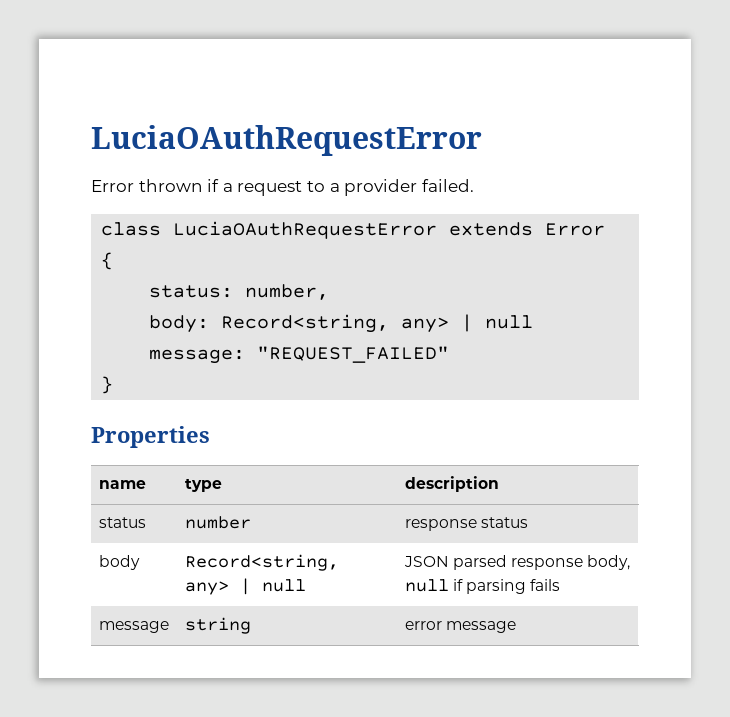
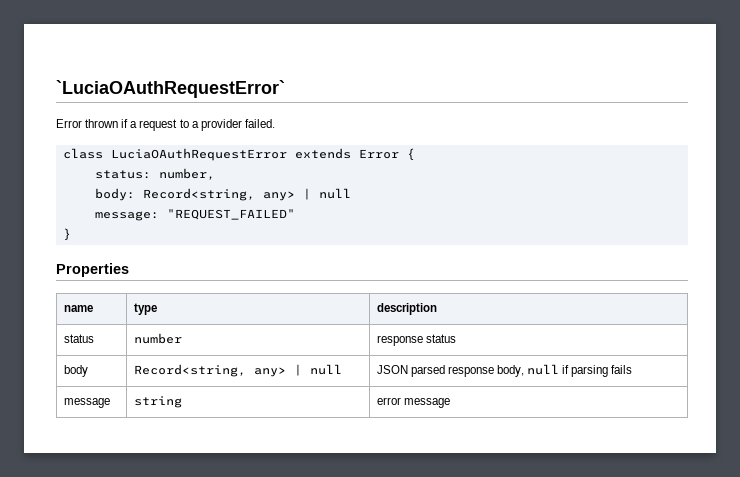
[91,125,482,156] LuciaOAuthRequestError -> [56,80,285,98] `LuciaOAuthRequestError`

